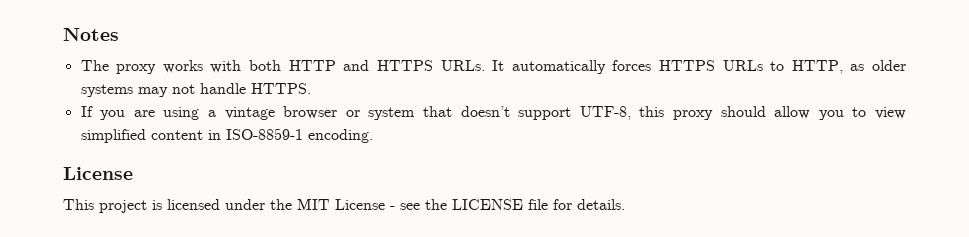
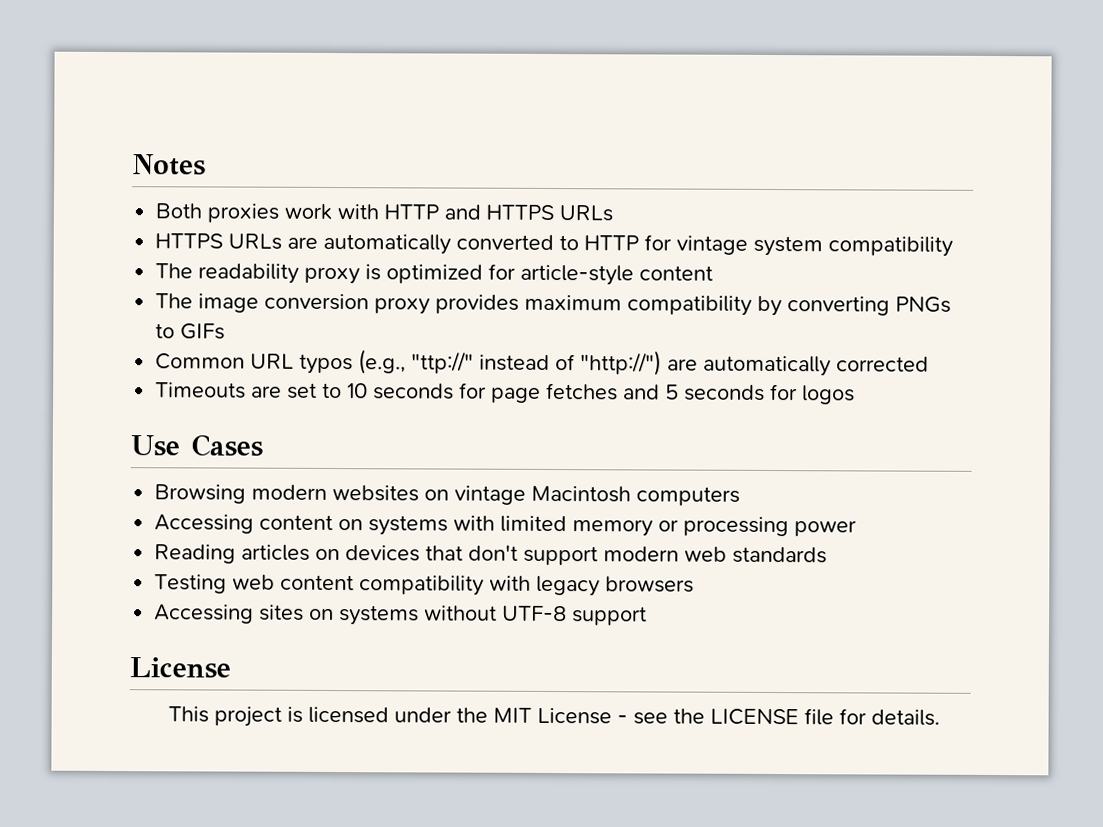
[80,60,907,74] [80,83,311,97] [80,106,907,120] [80,128,373,143] The proxy works with both HTTP and HTTPS URLs. It automatically forces HTTPS URLs to HTTP, as older systems may not handle HTTPS. // If you are using a vintage browser or system that doesn’t support UTF-8, this proxy should allow you to view simplified content in ISO-8859-1 encoding. -> [155,203,614,223] [155,233,954,257] [155,263,714,286] [155,293,952,317] [155,323,226,340] [155,349,930,377] [155,382,856,405] [130,434,263,457] [154,484,741,506] [154,514,858,537] [154,544,828,566] [154,574,695,597] [154,604,648,626] Both proxies work with HTTP and HTTPS URLs // HTTPS URLs are automatically converted to HTTP for vintage system compatibility // The readability proxy is optimized for article-style content // The image conversion proxy provides maximum compatibility by converting PNGs to GIFs // Common URL typos (e.g., "ttp://" instead of "http://") are automatically corrected // Timeouts are set to 10 seconds for page fetches and 5 seconds for logos // Use Cases // Browsing modern websites on vintage Macintosh computers // Accessing content on systems with limited memory or processing power // Reading articles on devices that don't support modern web standards // Testing web content compatibility with legacy browsers // Accessing sites on systems without UTF-8 support

